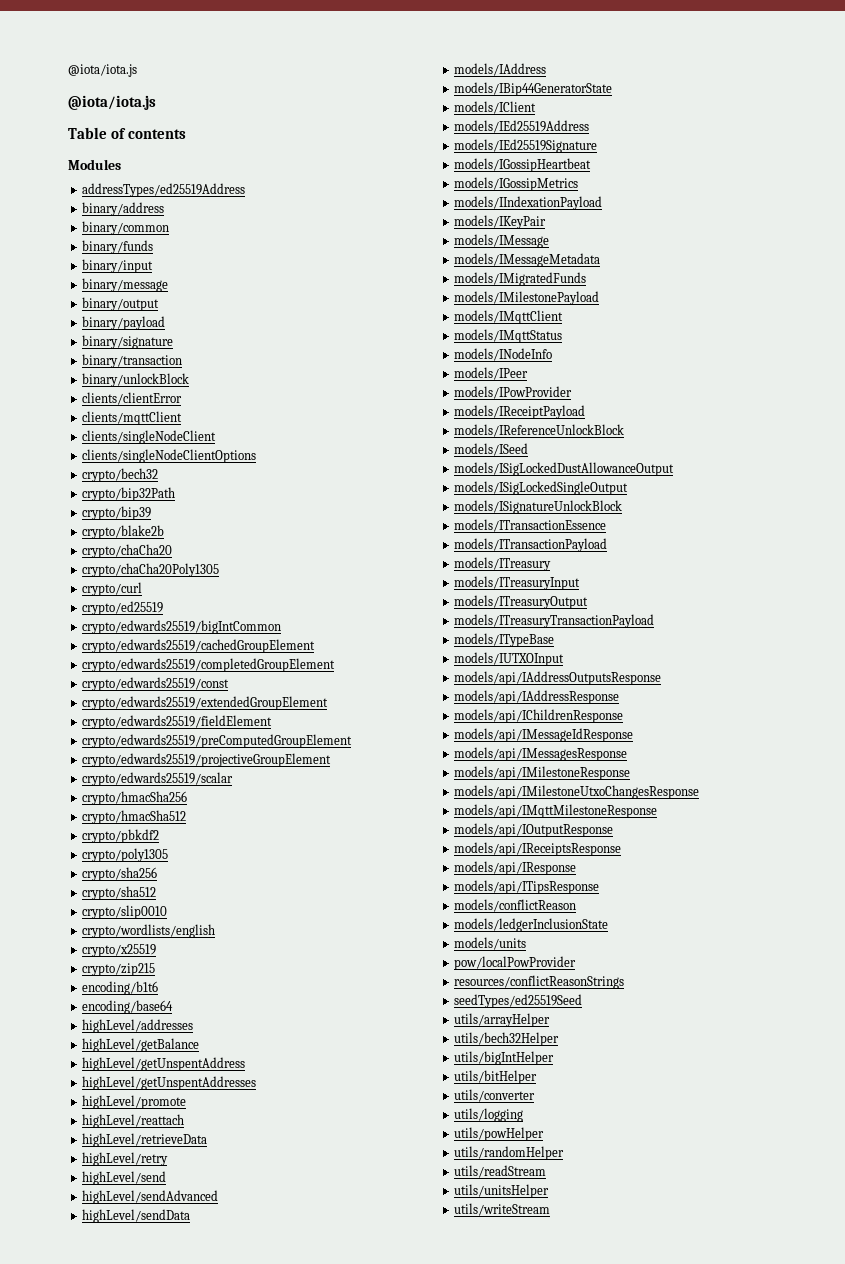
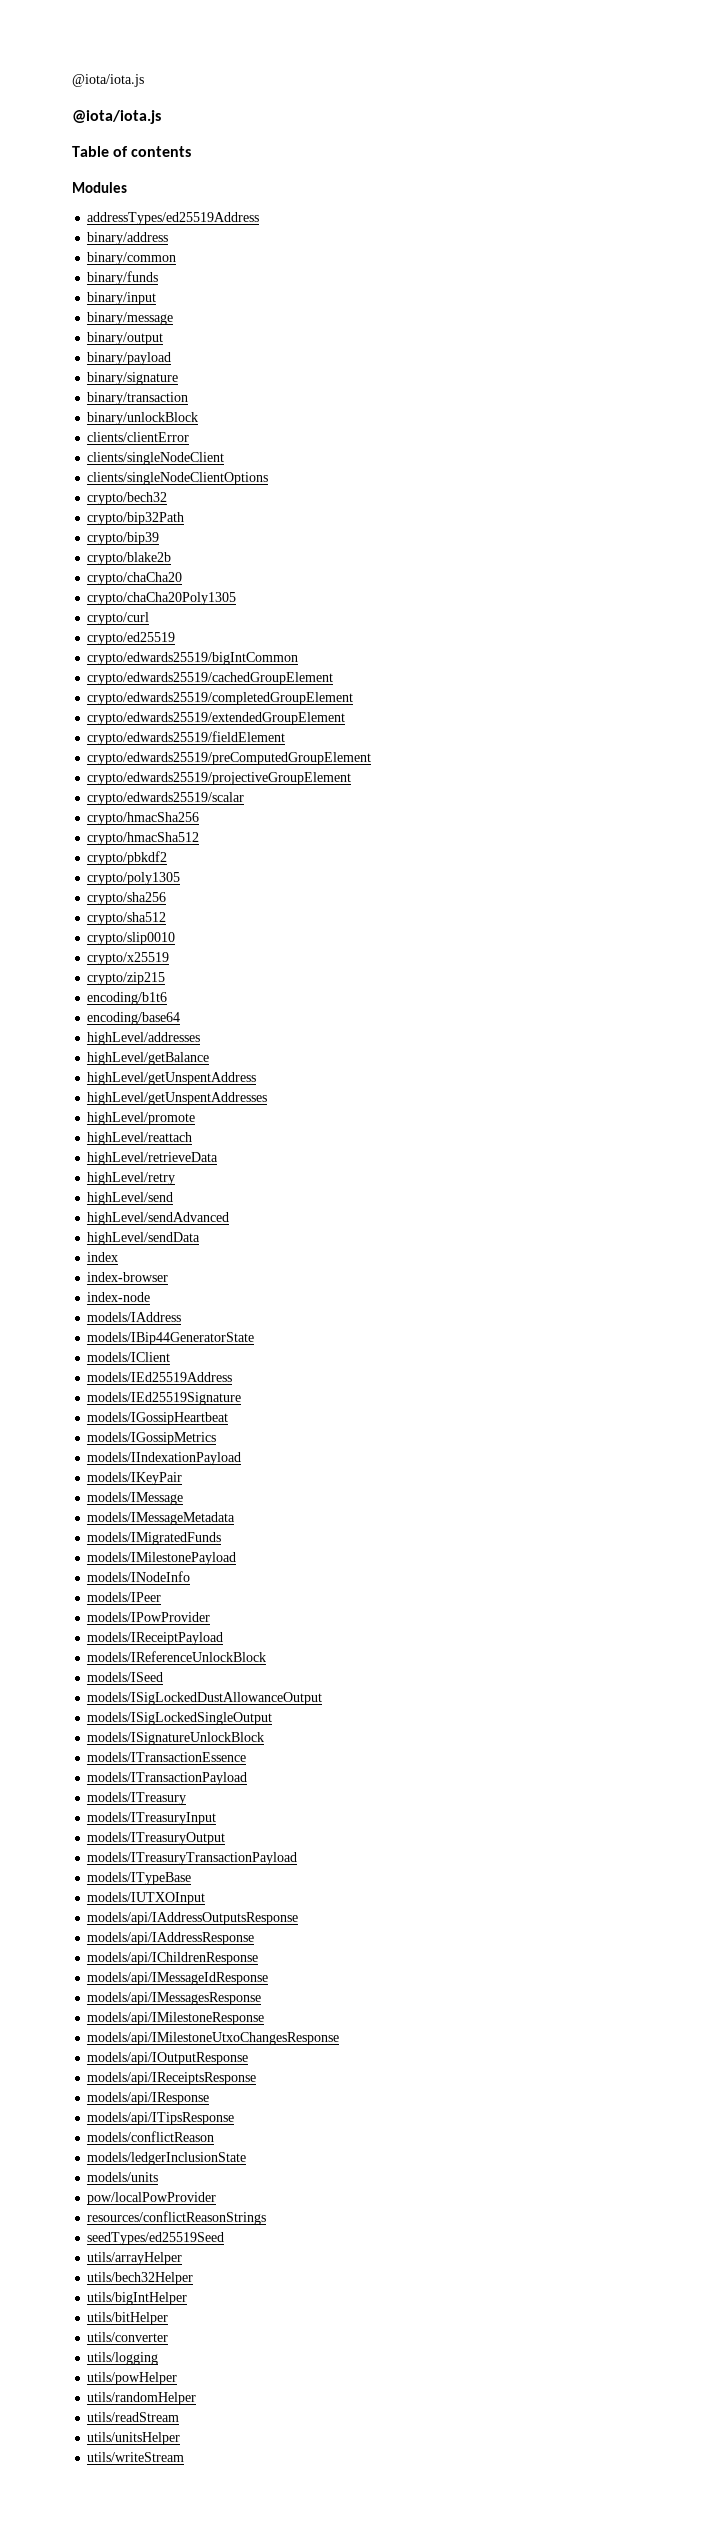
[82,411,183,425] // clients/mqttClient -> (190, 437) none
[82,677,230,691] // crypto/edwards25519/const -> (354, 698) none
[82,924,216,938] // crypto/wordlists/english -> (176, 938) none
(191, 1216) none -> [87,1252,119,1262] [87,1272,169,1282] [87,1292,151,1302] // index // index-browser // index-node
[454,310,564,324] [454,329,563,343] // models/IMqttClient // models/IMqttStatus -> (237, 1558) none
[454,804,658,818] // models/api/IMqttMilestoneResponse -> (340, 2038) none

